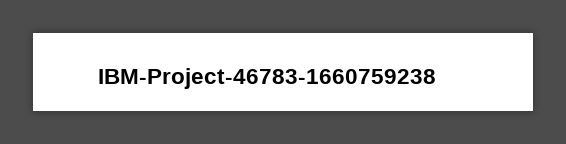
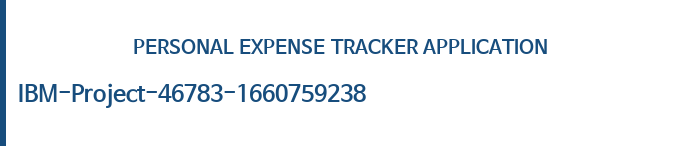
(98, 78) none -> [133,39,548,54] PERSONAL EXPENSE TRACKER APPLICATION //

